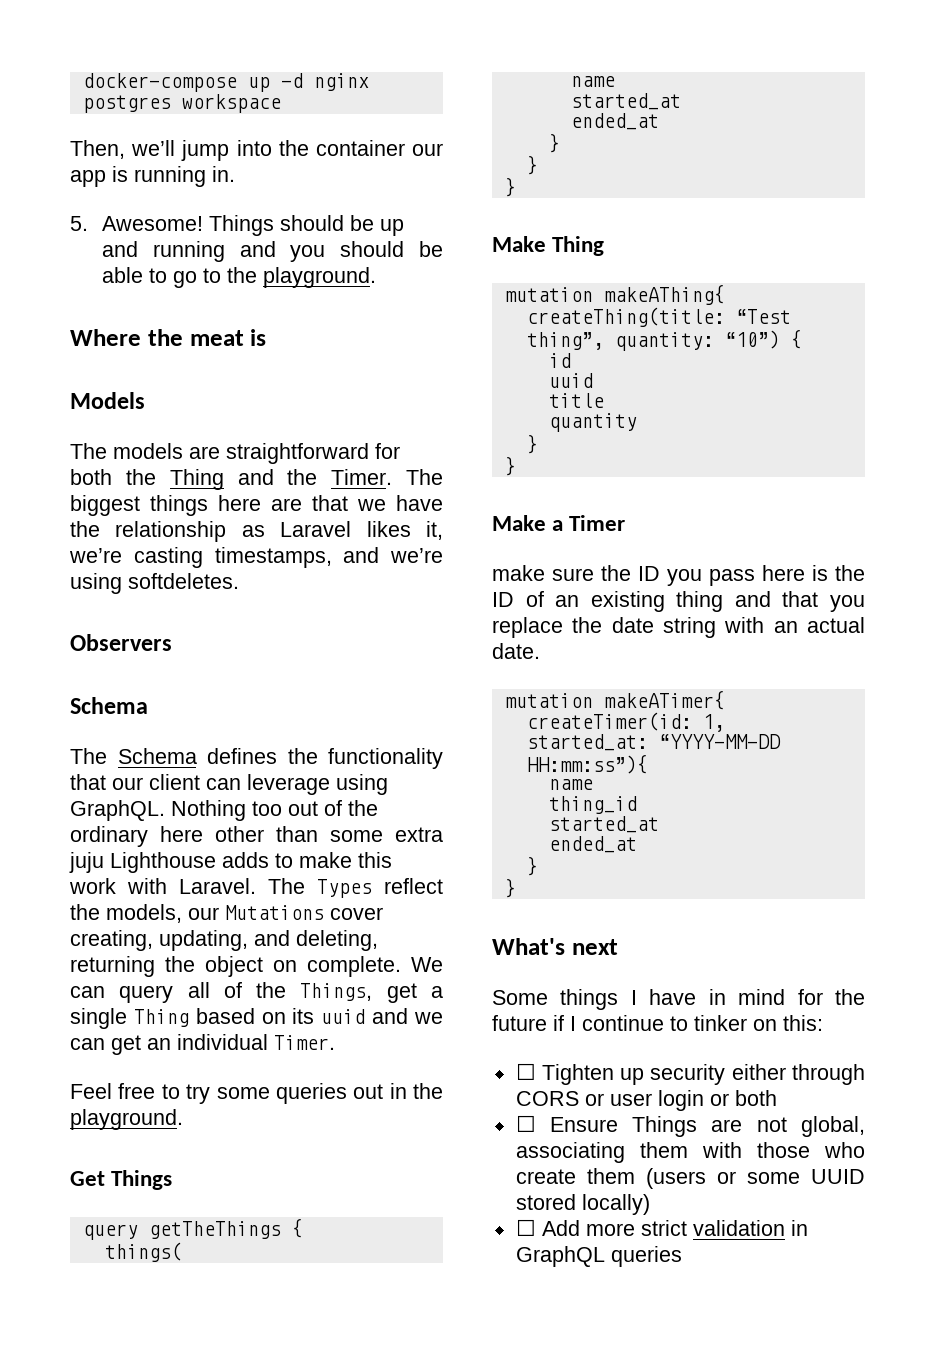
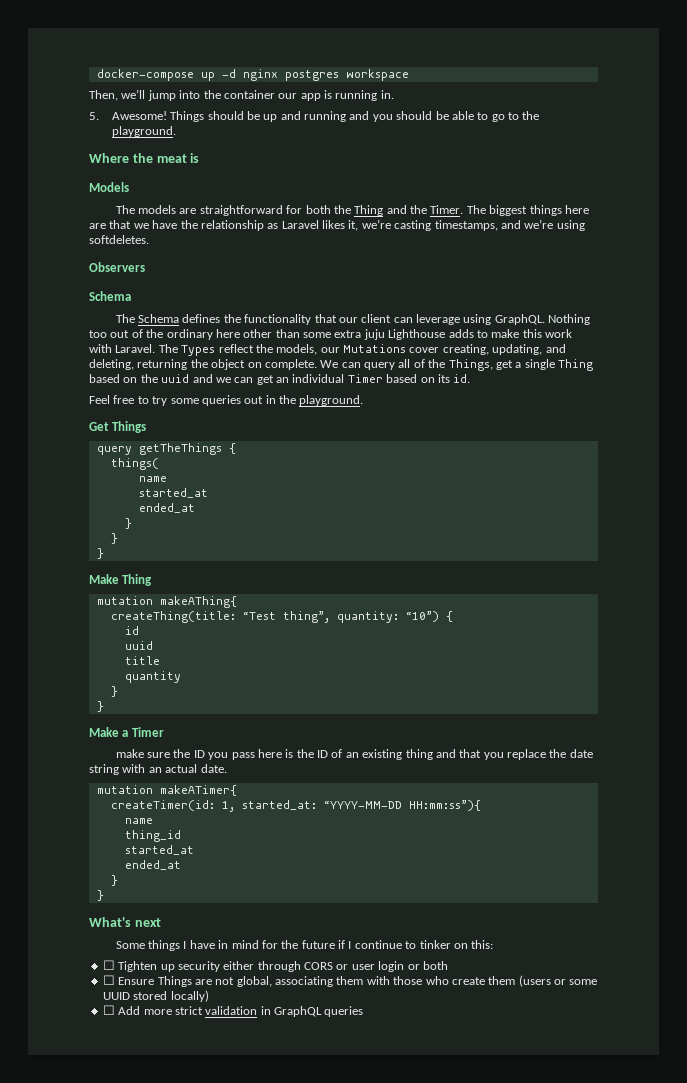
[292,1008,315,1024] its -> [140,374,158,383] the
[274,1035,335,1050] Timer. -> [347,374,471,383] Timer based on its id.

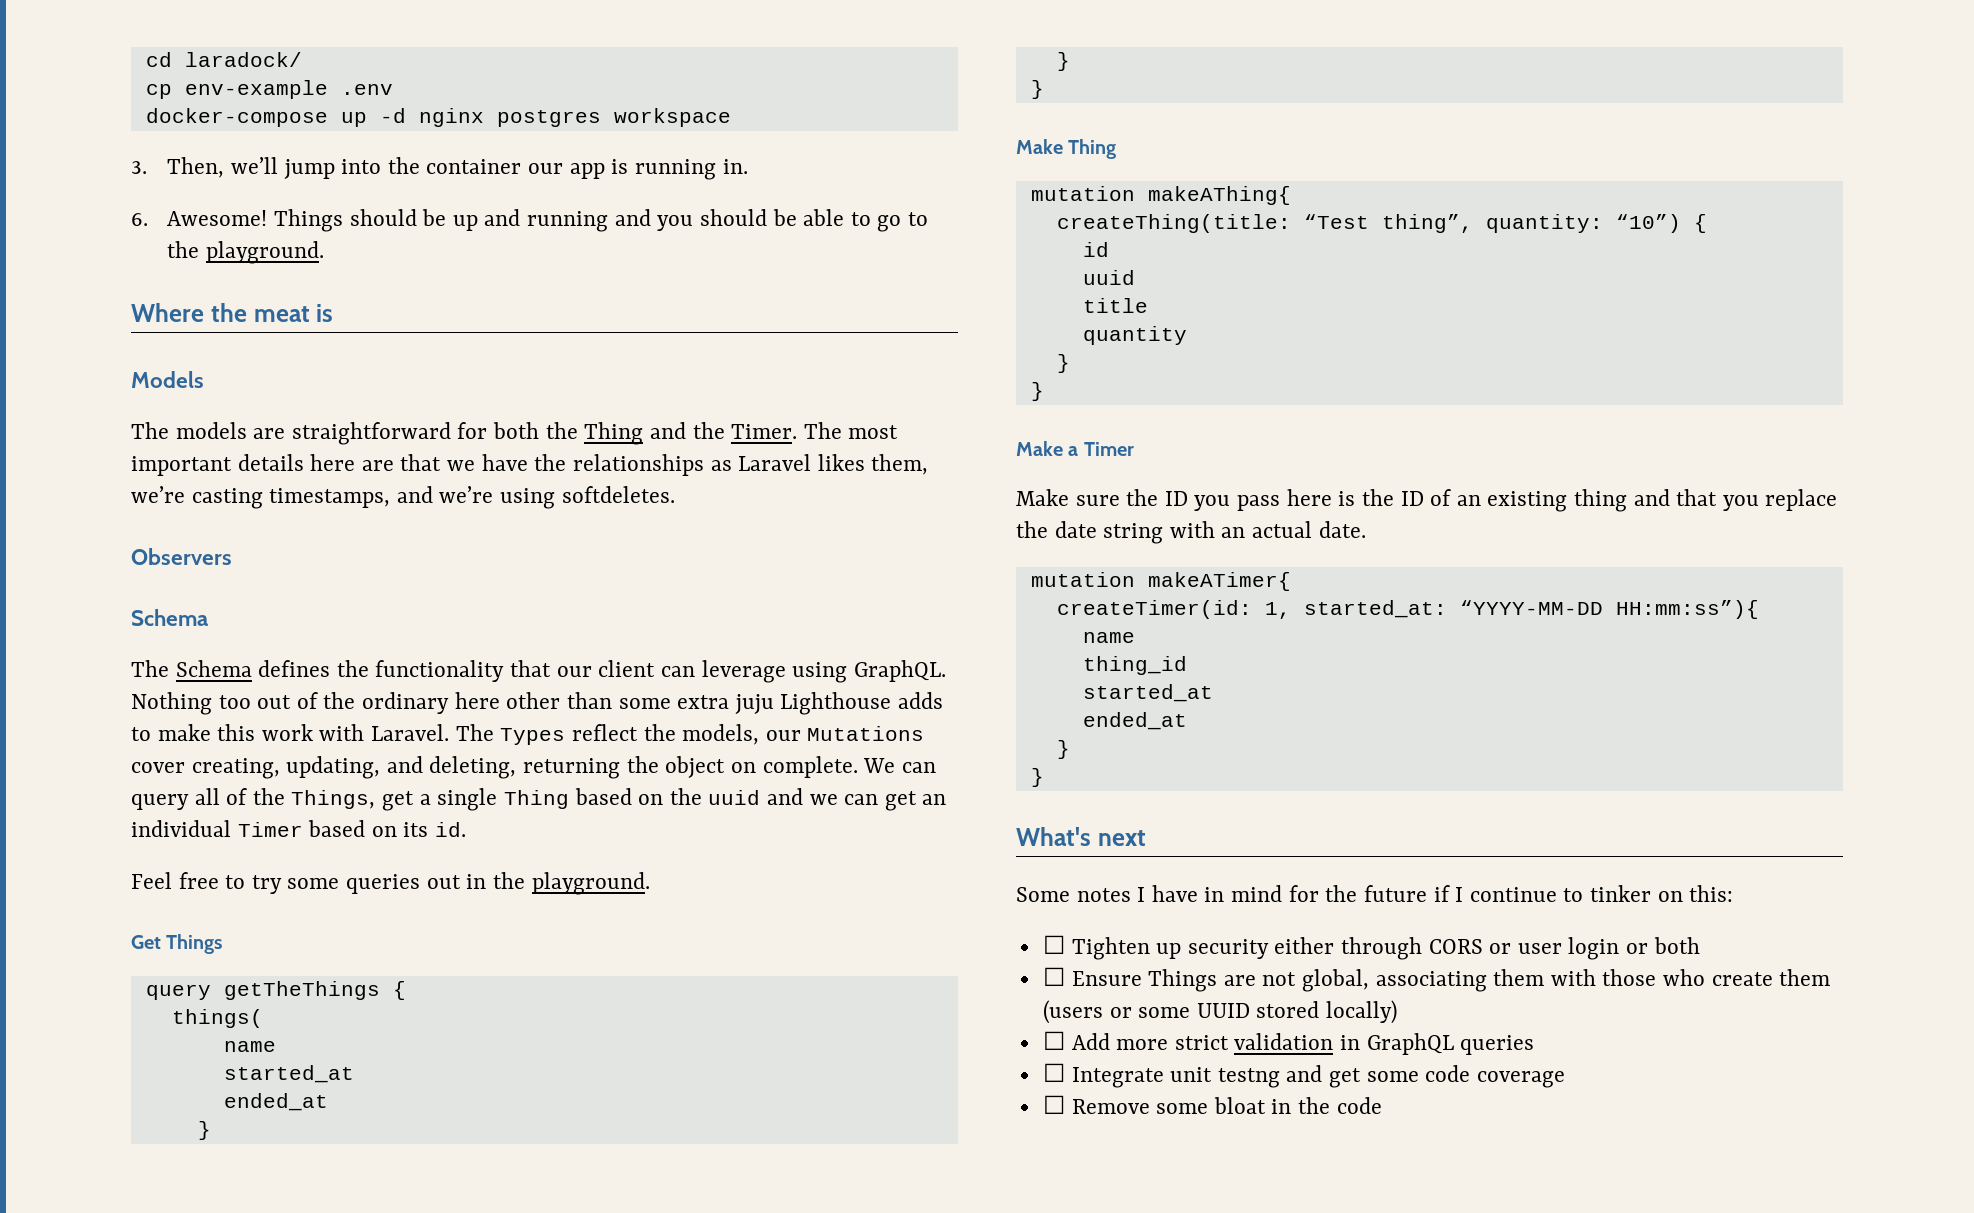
(96, 75) none -> [145,52,302,67] [145,80,393,99] cd laradock/ // cp env-example .env //
(409, 75) none -> [131,161,147,174] 3.
[89,112,99,120] 5. -> [131,213,148,226] 6.
[489,205,562,216] biggest things -> [848,425,899,439] [131,454,304,476] most important details
[200,220,264,231] relationship -> [572,454,704,476] relationships
[348,220,359,231] it, -> [871,454,929,475] them,
[115,749,144,758] make -> [1016,489,1069,506] Make
[148,940,181,951] things -> [1076,888,1131,902] notes
(364, 1011) none -> [1042,1063,1565,1088] [1042,1095,1382,1114] // ☐ Integrate unit testng and get some code coverage // ☐ Remove some bloat in the code

